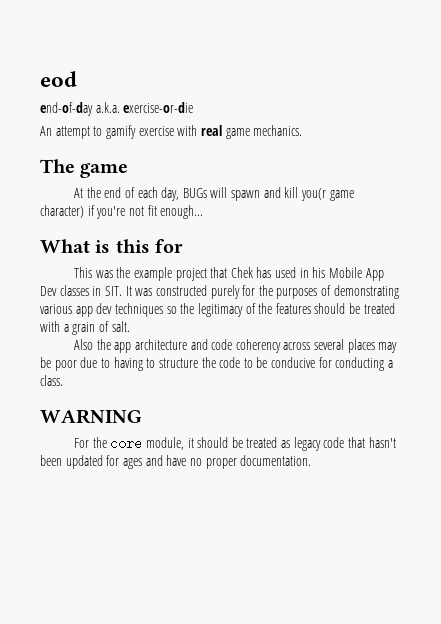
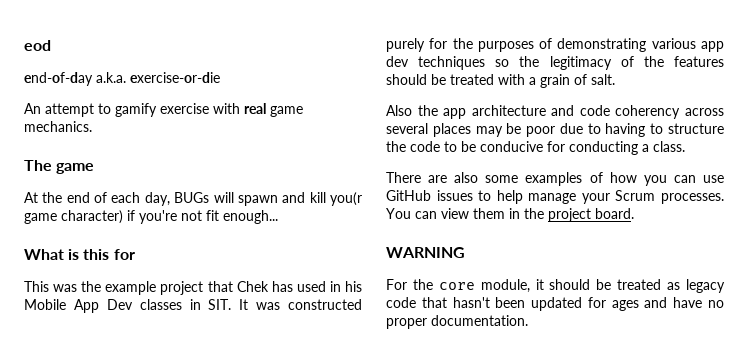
(63, 380) none -> [386,172,724,186] [386,190,724,204] [386,208,634,222] // There are also some examples of how you can use GitHub issues to help manage your Scrum processes. You can view them in the project board.

